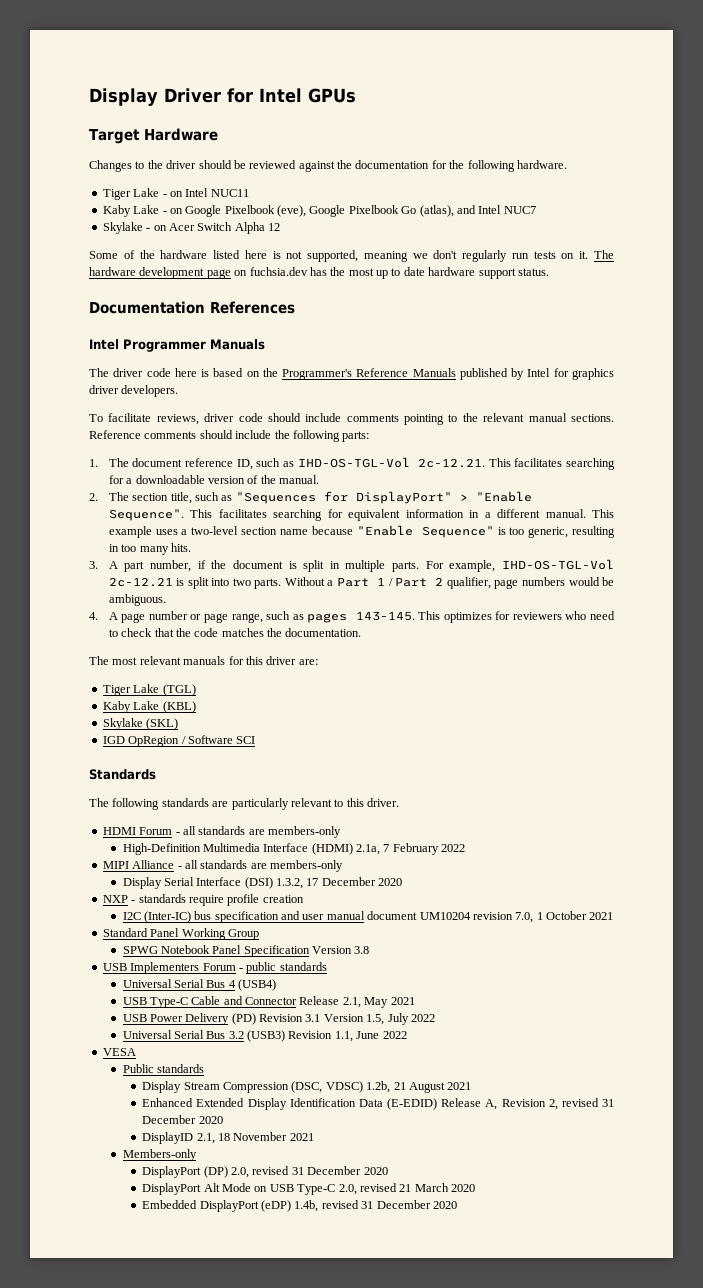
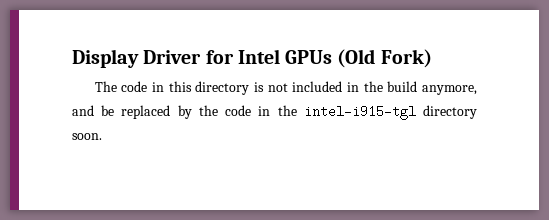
[89,128,218,144] [89,160,567,172] [102,188,249,200] [102,205,536,217] [102,222,280,234] [89,250,614,262] [89,267,549,279] [89,301,295,314] [89,339,265,352] [89,368,614,380] [89,385,179,397] [89,413,614,425] [89,430,370,442] [89,457,616,470] [108,475,320,484] [89,491,532,504] [108,509,614,521] [108,525,615,538] [108,543,191,555] [89,559,614,572] [108,577,614,589] [108,594,166,606] [89,611,615,623] [108,628,362,637] [89,656,318,665] [102,684,196,696] [102,701,196,713] [102,718,179,730] [102,735,256,747] [89,769,156,780] [89,798,399,810] [102,826,341,838] [122,843,466,855] [102,860,343,872] [122,877,403,889] [102,894,304,906] [122,911,614,923] [102,928,259,940] [122,945,370,957] [102,962,327,974] [122,979,277,991] [122,996,415,1008] [122,1013,435,1025] [122,1030,407,1042] [102,1048,136,1056] [122,1064,204,1073] [142,1081,472,1093] [142,1098,614,1110] [142,1115,223,1124] [142,1132,314,1144] [122,1149,197,1161] [142,1166,388,1178] [142,1183,476,1195] [142,1200,457,1212] // Target Hardware // Changes to the driver should be reviewed against the documentation for the following hardware. // Tiger Lake - on Intel NUC11 // Kaby Lake - on Google Pixelbook (eve), Google Pixelbook Go (atlas), and Intel NUC7 // Skylake - on Acer Switch Alpha 12 // Some of the hardware listed here is not supported, meaning we don't regularly run tests on it. The hardware development page on fuchsia.dev has the most up to date hardware support status. // Documentation References // Intel Programmer Manuals // The driver code here is based on the Programmer's Reference Manuals published by Intel for graphics driver developers. // To facilitate reviews, driver code should include comments pointing to the relevant manual sections. Reference comments should include the following parts: // 1. The document reference ID, such as IHD-OS-TGL-Vol 2c-12.21. This facilitates searching for a downloadable version of the manual. // 2. The section title, such as "Sequences for DisplayPort" > "Enable Sequence". This facilitates searching for equivalent information in a different manual. This example uses a two-level section name because "Enable Sequence" is too generic, resulting in too many hits. // 3. A part number, if the document is split in multiple parts. For example, IHD-OS-TGL-Vol 2c-12.21 is split into two parts. Without a Part 1 / Part 2 qualifier, page numbers would be ambiguous. // 4. A page number or page range, such as pages 143-145. This optimizes for reviewers who need to check that the code matches the documentation. // The most relevant manuals for this driver are: // Tiger Lake (TGL) // Kaby Lake (KBL) // Skylake (SKL) // IGD OpRegion / Software SCI // Standards // The following standards are particularly relevant to this driver. // HDMI Forum - all standards are members-only // High-Definition Multimedia Interface (HDMI) 2.1a, 7 February 2022 // MIPI Alliance - all standards are members-only // Display Serial Interface (DSI) 1.3.2, 17 December 2020 // NXP - standards require profile creation // I2C (Inter-IC) bus specification and user manual document UM10204 revision 7.0, 1 October 2021 // Standard Panel Working Group // SPWG Notebook Panel Specification Version 3.8 // USB Implementers Forum - public standards // Universal Serial Bus 4 (USB4) // USB Type-C Cable and Connector Release 2.1, May 2021 // USB Power Delivery (PD) Revision 3.1 Version 1.5, July 2022 // Universal Serial Bus 3.2 (USB3) Revision 1.1, June 2022 // VESA // Public standards // Display Stream Compression (DSC, VDSC) 1.2b, 21 August 2021 // Enhanced Extended Display Identification Data (E-EDID) Release A, Revision 2, revised 31 December 2020 // DisplayID 2.1, 18 November 2021 // Members-only // DisplayPort (DP) 2.0, revised 31 December 2020 // DisplayPort Alt Mode on USB Type-C 2.0, revised 21 March 2020 // Embedded DisplayPort (eDP) 1.4b, revised 31 December 2020 -> [337,49,432,68] [94,81,477,95] [72,105,478,120] [72,133,102,140] (Old Fork) // The code in this directory is not included in the build anymore, and be replaced by the code in the intel-i915-tgl directory soon.

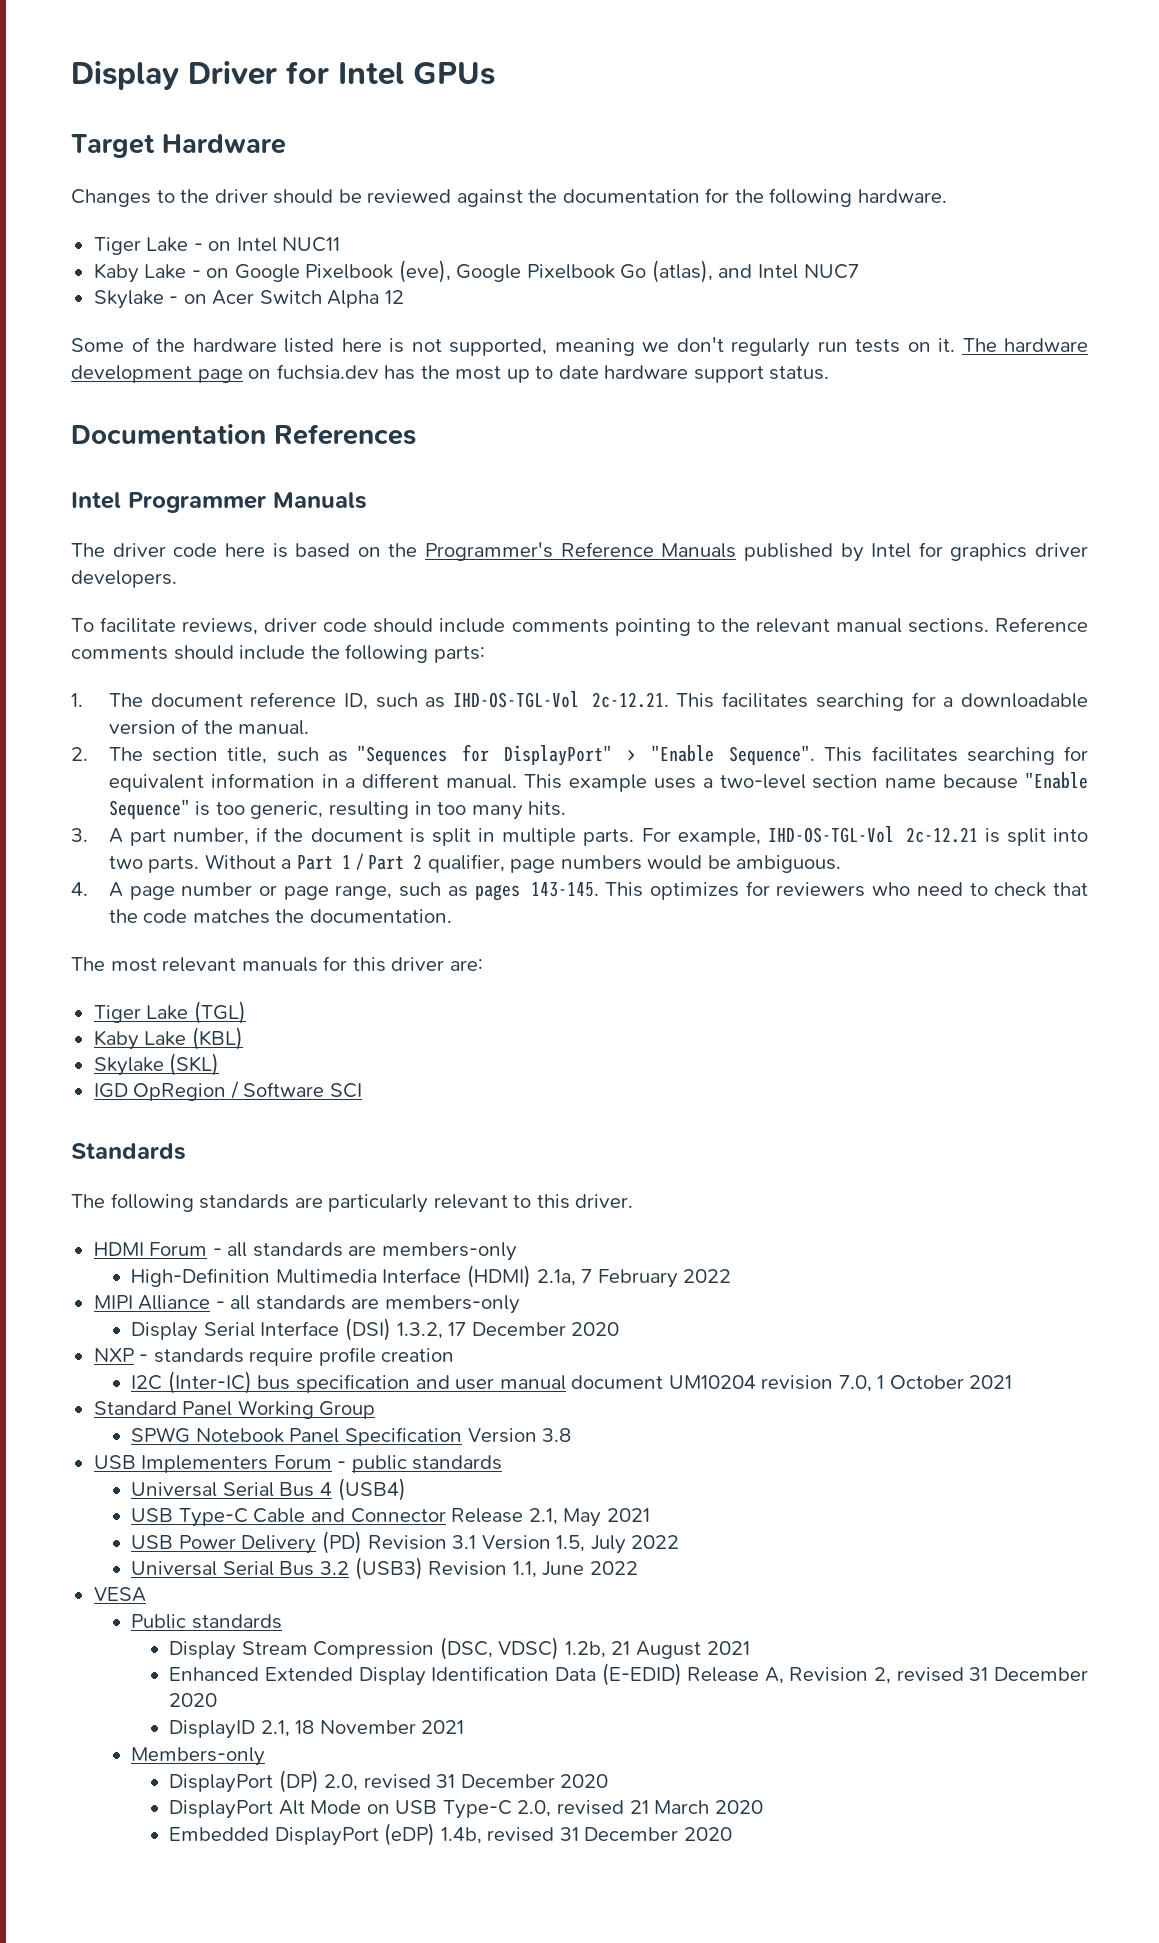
[337,49,432,68] [94,81,477,95] [72,105,478,120] [72,133,102,140] (Old Fork) // The code in this directory is not included in the build anymore, and be replaced by the code in the intel-i915-tgl directory soon. -> [71,134,286,158] [71,188,947,207] [93,237,341,255] [93,260,859,283] [93,290,404,309] [71,337,1088,357] [71,364,830,383] [71,424,416,445] [71,492,367,513] [71,542,1088,562] [71,570,177,588] [71,617,1088,636] [71,644,485,663] [71,691,1088,711] [108,719,310,735] [71,744,1088,766] [108,772,1088,792] [108,799,567,820] [71,826,1088,846] [108,853,842,873] [71,881,1088,901] [108,909,453,924] [71,956,483,972] [93,1001,246,1024] [93,1027,243,1050] [93,1053,220,1076] [93,1081,362,1101] [71,1143,186,1160] [71,1193,634,1213] [93,1242,517,1261] [131,1265,732,1288] [93,1295,520,1314] [131,1318,620,1341] [93,1347,455,1366] [131,1371,1013,1394] [93,1400,376,1419] [131,1427,572,1446] [93,1455,503,1473] [131,1478,406,1501] [131,1508,650,1527] [131,1531,680,1554] [131,1557,638,1580] [93,1587,146,1602] [131,1614,282,1629] [169,1637,750,1660] [169,1663,1089,1686] [169,1693,218,1707] [169,1720,465,1739] [131,1747,266,1766] [169,1770,609,1793] [169,1800,763,1819] [169,1823,733,1846] // Target Hardware // Changes to the driver should be reviewed against the documentation for the following hardware. // Tiger Lake - on Intel NUC11 // Kaby Lake - on Google Pixelbook (eve), Google Pixelbook Go (atlas), and Intel NUC7 // Skylake - on Acer Switch Alpha 12 // Some of the hardware listed here is not supported, meaning we don't regularly run tests on it. The hardware development page on fuchsia.dev has the most up to date hardware support status. // Documentation References // Intel Programmer Manuals // The driver code here is based on the Programmer's Reference Manuals published by Intel for graphics driver developers. // To facilitate reviews, driver code should include comments pointing to the relevant manual sections. Reference comments should include the following parts: // 1. The document reference ID, such as IHD-OS-TGL-Vol 2c-12.21. This facilitates searching for a downloadable version of the manual. // 2. The section title, such as "Sequences for DisplayPort" > "Enable Sequence". This facilitates searching for equivalent information in a different manual. This example uses a two-level section name because "Enable Sequence" is too generic, resulting in too many hits. // 3. A part number, if the document is split in multiple parts. For example, IHD-OS-TGL-Vol 2c-12.21 is split into two parts. Without a Part 1 / Part 2 qualifier, page numbers would be ambiguous. // 4. A page number or page range, such as pages 143-145. This optimizes for reviewers who need to check that the code matches the documentation. // The most relevant manuals for this driver are: // Tiger Lake (TGL) // Kaby Lake (KBL) // Skylake (SKL) // IGD OpRegion / Software SCI // Standards // The following standards are particularly relevant to this driver. // HDMI Forum - all standards are members-only // High-Definition Multimedia Interface (HDMI) 2.1a, 7 February 2022 // MIPI Alliance - all standards are members-only // Display Serial Interface (DSI) 1.3.2, 17 December 2020 // NXP - standards require profile creation // I2C (Inter-IC) bus specification and user manual document UM10204 revision 7.0, 1 October 2021 // Standard Panel Working Group // SPWG Notebook Panel Specification Version 3.8 // USB Implementers Forum - public standards // Universal Serial Bus 4 (USB4) // USB Type-C Cable and Connector Release 2.1, May 2021 // USB Power Delivery (PD) Revision 3.1 Version 1.5, July 2022 // Universal Serial Bus 3.2 (USB3) Revision 1.1, June 2022 // VESA // Public standards // Display Stream Compression (DSC, VDSC) 1.2b, 21 August 2021 // Enhanced Extended Display Identification Data (E-EDID) Release A, Revision 2, revised 31 December 2020 // DisplayID 2.1, 18 November 2021 // Members-only // DisplayPort (DP) 2.0, revised 31 December 2020 // DisplayPort Alt Mode on USB Type-C 2.0, revised 21 March 2020 // Embedded DisplayPort (eDP) 1.4b, revised 31 December 2020

